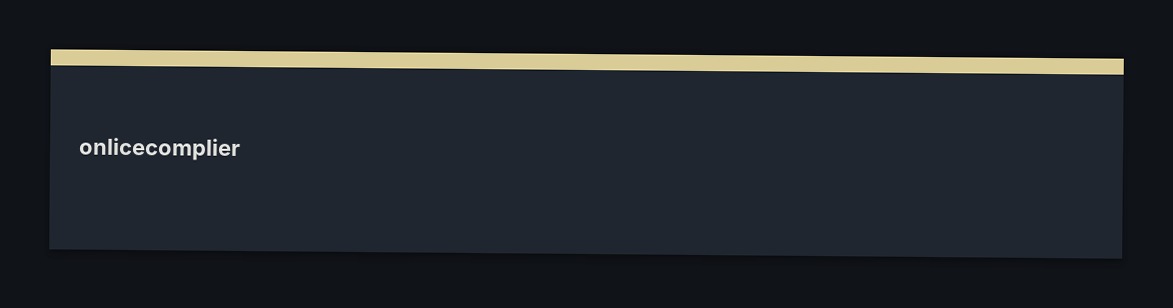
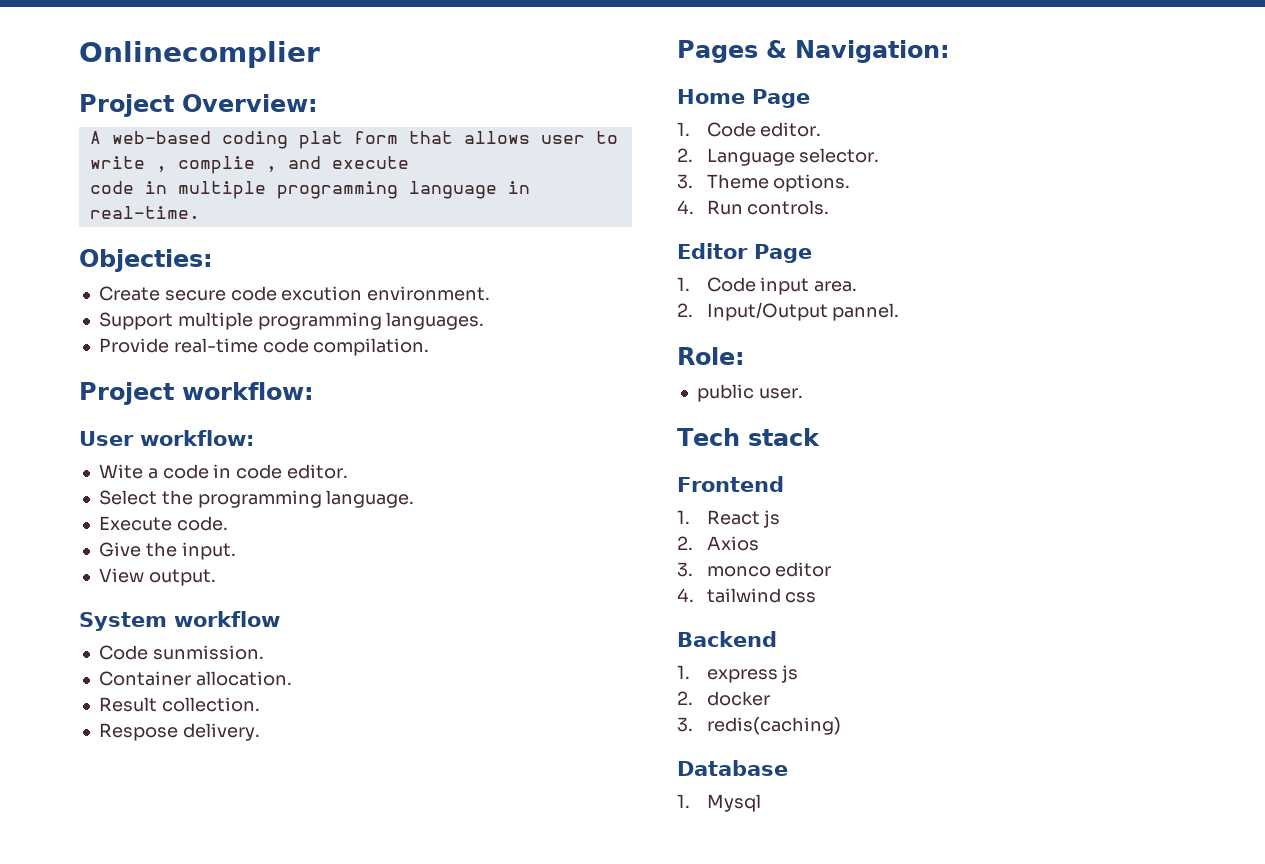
[78,137,241,161] onlicecomplier -> [79,41,320,68] [79,94,318,117] [89,131,618,149] [89,156,409,174] [89,181,530,199] [89,206,200,219] [79,249,213,272] [98,286,491,301] [98,312,485,330] [98,338,430,356] [79,382,314,405] [79,430,254,446] [98,464,349,479] [98,490,415,508] [98,516,228,531] [98,542,236,560] [98,568,216,586] [79,611,280,631] [98,645,264,660] [98,671,292,686] [98,697,260,712] [98,723,260,741] [677,40,950,63] [677,89,810,108] [677,122,822,137] [677,148,880,166] [677,174,851,192] [677,200,830,215] [677,243,812,263] [677,277,858,295] [677,302,900,321] [677,347,745,365] [696,384,803,402] [677,428,820,446] [677,476,784,492] [677,510,781,528] [677,536,759,551] [677,562,832,577] [677,588,817,603] [677,631,777,647] [677,665,799,683] [677,691,770,706] [677,717,841,735] [677,760,788,776] [677,794,761,812] Onlinecomplier // Project Overview: // A web-based coding plat form that allows user to write , complie , and execute // code in multiple programming language in real-time. // Objecties: // Create secure code excution environment. // Support multiple programming languages. // Provide real-time code compilation. // Project workflow: // User workflow: // Wite a code in code editor. // Select the programming language. // Execute code. // Give the input. // View output. // System workflow // Code sunmission. // Container allocation. // Result collection. // Respose delivery. // Pages & Navigation: // Home Page // 1. Code editor. // 2. Language selector. // 3. Theme options. // 4. Run controls. // Editor Page // 1. Code input area. // 2. Input/Output pannel. // Role: // public user. // Tech stack // Frontend // 1. React js // 2. Axios // 3. monco editor // 4. tailwind css // Backend // 1. express js // 2. docker // 3. redis(caching) // Database // 1. Mysql

